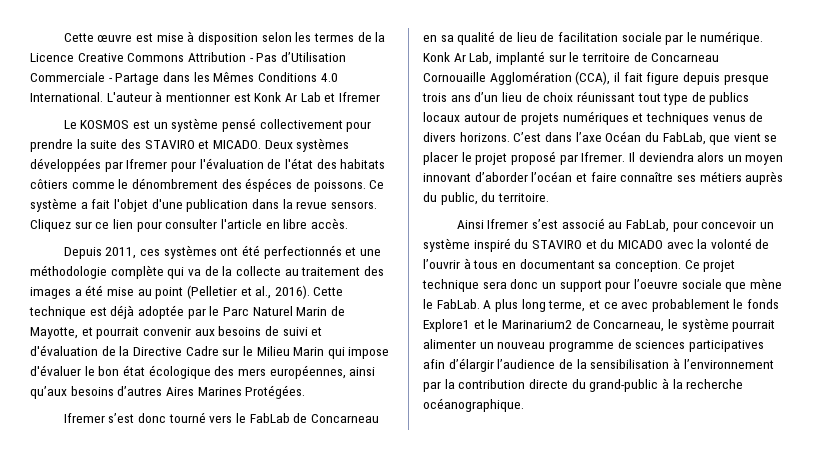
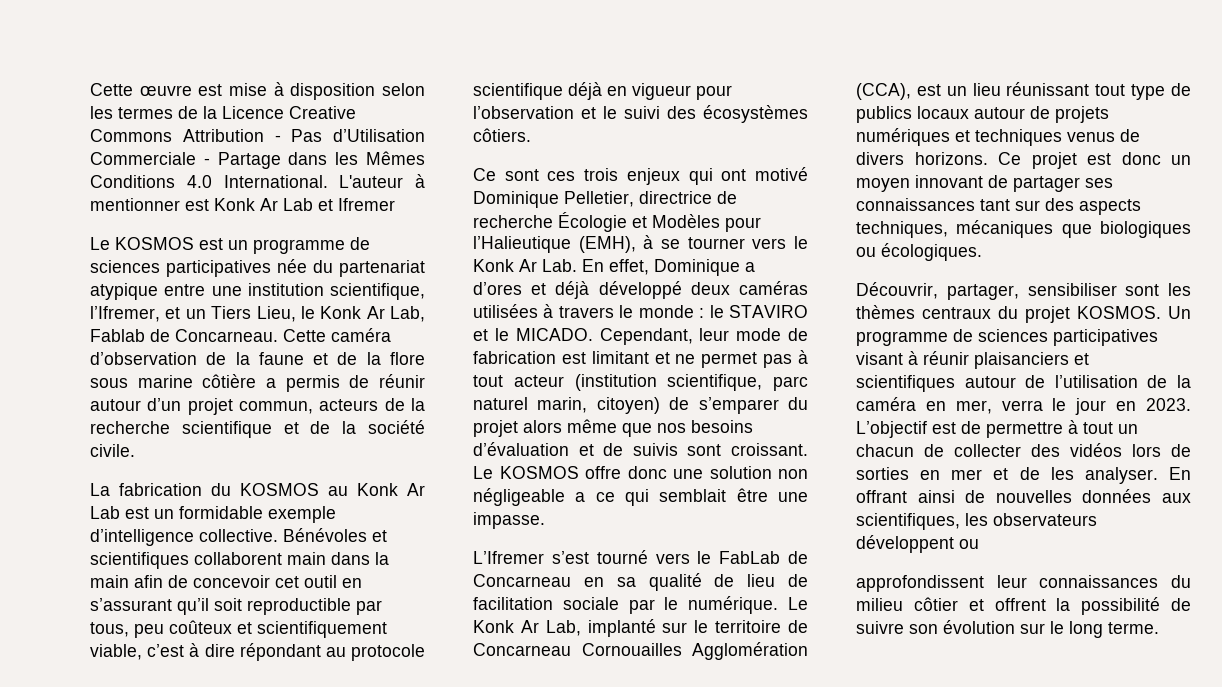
[171,118,372,132] [30,138,350,152] [30,158,386,172] [30,178,385,192] [30,198,377,212] [30,218,348,232] [63,245,381,259] [30,265,384,279] [30,285,344,299] [29,305,345,319] [30,326,323,339] [30,345,390,359] [30,365,376,379] [30,385,306,399] [63,413,167,423] système pensé collectivement pour prendre la suite des STAVIRO et MICADO. Deux systèmes développées par Ifremer pour l'évaluation de l'état des habitats côtiers comme le dénombrement des éspéces de poissons. Ce système a fait l'objet d'une publication dans la revue sensors. Cliquez sur ce lien pour consulter l'article en libre accès. // Depuis 2011, ces systèmes ont été perfectionnés et une méthodologie complète qui va de la collecte au traitement des images a été mise au point (Pelletier et al., 2016). Cette technique est déjà adoptée par le Parc Naturel Marin de Mayotte, et pourrait convenir aux besoins de suivi et d'évaluation de la Directive Cadre sur le Milieu Marin qui impose d'évaluer le bon état écologique des mers européennes, ainsi qu’aux besoins d’autres Aires Marines Protégées. // Ifremer s’est donc -> [253,237,370,254] [90,259,425,277] [90,283,425,300] [90,306,425,322] [90,328,391,342] [90,352,425,365] [90,374,425,392] [90,398,425,415] [90,420,426,438] [90,444,135,457] [90,483,425,496] [90,506,336,523] [90,528,387,546] [90,552,389,569] [90,575,362,588] [90,598,382,615] [90,620,387,638] [90,643,425,661] [473,82,732,100] [473,105,808,123] [473,128,531,142] [473,167,808,185] [473,191,737,208] [473,212,761,232] [473,235,808,253] [473,259,755,276] [473,281,808,299] [473,304,808,318] [473,328,808,345] [473,350,808,368] [473,374,808,391] [473,397,808,414] [473,419,753,437] [473,442,808,456] [473,466,808,479] [473,488,808,506] [473,512,545,529] [473,551,589,564] programme de sciences participatives née du partenariat atypique entre une institution scientifique, l’Ifremer, et un Tiers Lieu, le Konk Ar Lab, Fablab de Concarneau. Cette caméra d’observation de la faune et de la flore sous marine côtière a permis de réunir autour d’un projet commun, acteurs de la recherche scientifique et de la société civile. // La fabrication du KOSMOS au Konk Ar Lab est un formidable exemple d’intelligence collective. Bénévoles et scientifiques collaborent main dans la main afin de concevoir cet outil en s’assurant qu’il soit reproductible par tous, peu coûteux et scientifiquement viable, c’est à dire répondant au protocole scientifique déjà en vigueur pour l’observation et le suivi des écosystèmes côtiers. // Ce sont ces trois enjeux qui ont motivé Dominique Pelletier, directrice de recherche Écologie et Modèles pour l’Halieutique (EMH), à se tourner vers le Konk Ar Lab. En effet, Dominique a d’ores et déjà développé deux caméras utilisées à travers le monde : le STAVIRO et le MICADO. Cependant, leur mode de fabrication est limitant et ne permet pas à tout acteur (institution scientifique, parc naturel marin, citoyen) de s’emparer du projet alors même que nos besoins d’évaluation et de suivis sont croissant. Le KOSMOS offre donc une solution non négligeable a ce qui semblait être une impasse. // L’Ifremer s’est
(764, 38) none -> [788,597,808,610] Le
[423,72,486,82] Cornouaille -> [581,643,682,656] Cornouailles
[613,72,769,85] [422,92,574,102] il fait figure depuis presque trois ans d’un lieu de choix -> [916,83,1001,96] est un lieu
[513,131,778,145] [423,151,784,165] [423,171,784,185] [423,192,549,205] [456,218,774,232] [423,238,770,252] [423,258,736,272] [422,278,782,292] [423,299,780,312] [423,318,776,332] [423,339,764,352] [423,358,774,372] [423,378,744,392] [423,398,524,412] C’est dans l’axe Océan du FabLab, que vient se placer le projet proposé par Ifremer. Il deviendra alors un moyen innovant d’aborder l’océan et faire connaître ses métiers auprès du public, du territoire. // Ainsi Ifremer s’est associé au FabLab, pour concevoir un système inspiré du STAVIRO et du MICADO avec la volonté de l’ouvrir à tous en documentant sa conception. Ce projet technique sera donc un support pour l’oeuvre sociale que mène le FabLab. A plus long terme, et ce avec probablement le fonds Explore1 et le Marinarium2 de Concarneau, le système pourrait alimenter un nouveau programme de sciences participatives afin d’élargir l’audience de la sensibilisation à l’environnement par la contribution directe du grand-public à la recherche océanographique. -> [998,152,1191,169] [856,175,1113,192] [856,198,1141,215] [856,220,1191,238] [856,243,982,261] [856,282,1191,300] [856,305,1191,323] [856,329,1158,346] [856,351,1089,369] [856,375,1191,392] [856,397,1191,415] [856,420,1138,438] [856,443,1191,457] [856,467,1191,484] [856,489,1191,503] [856,513,1097,530] [856,535,979,553] [856,575,1191,592] [856,597,1191,615] [856,620,1159,638] Ce projet est donc un moyen innovant de partager ses connaissances tant sur des aspects techniques, mécaniques que biologiques ou écologiques. // Découvrir, partager, sensibiliser sont les thèmes centraux du projet KOSMOS. Un programme de sciences participatives visant à réunir plaisanciers et scientifiques autour de l’utilisation de la caméra en mer, verra le jour en 2023. L’objectif est de permettre à tout un chacun de collecter des vidéos lors de sorties en mer et de les analyser. En offrant ainsi de nouvelles données aux scientifiques, les observateurs développent ou // approfondissent leur connaissances du milieu côtier et offrent la possibilité de suivre son évolution sur le long terme.

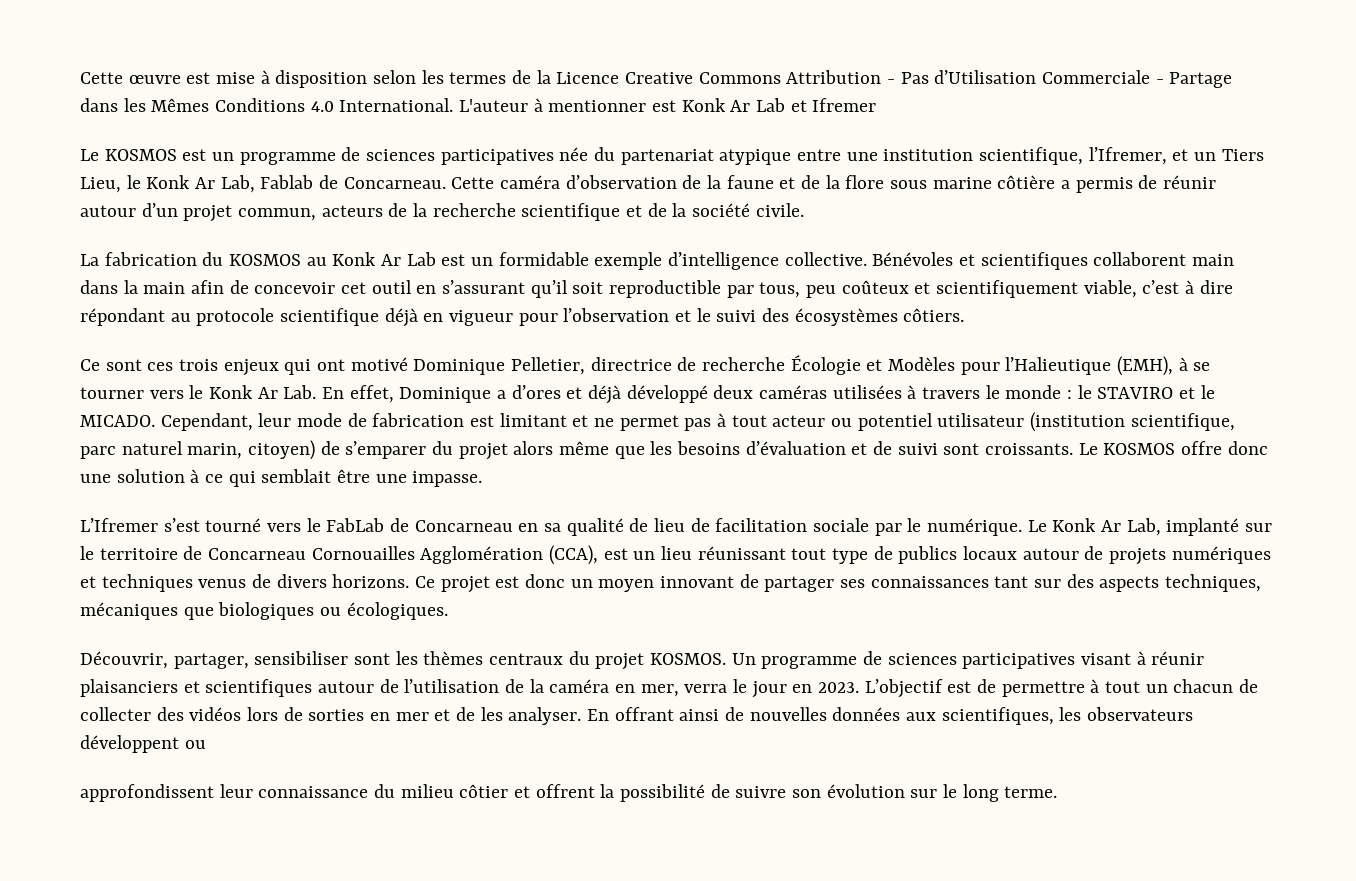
(564, 381) none -> [831,413,1025,431] ou potentiel utilisateur
[657,423,686,433] nos -> [650,441,673,455] les
[632,443,808,456] suivis sont croissant. -> [897,443,1074,455] suivi sont croissants.
[778,469,808,479] [473,488,586,506] non négligeable a -> [190,469,200,483] à
[1039,575,1159,588] connaissances -> [258,786,369,798] connaissance

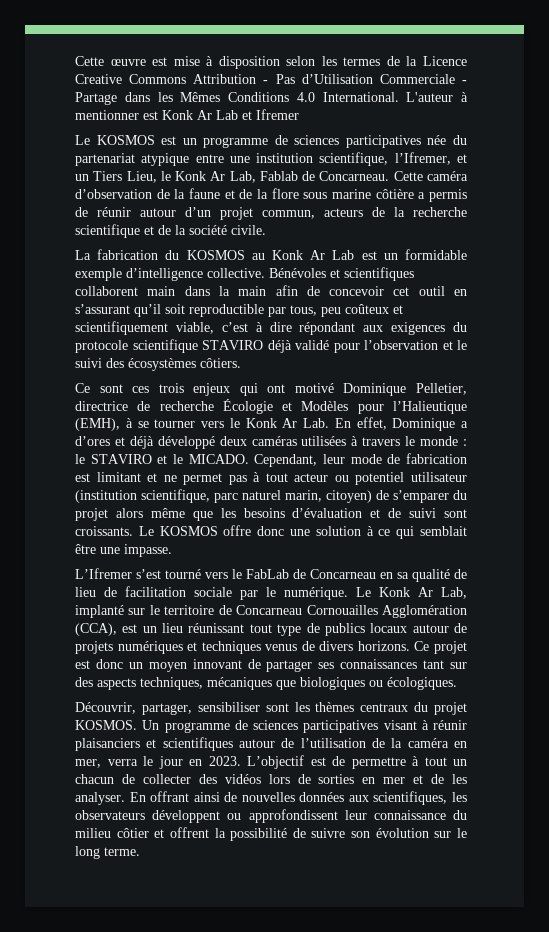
[170,308,514,327] au protocole scientifique déjà en vigueur -> [363,322,467,335] [75,339,329,353] aux exigences du protocole scientifique STAVIRO déjà validé
(206, 744) // -> (242, 816) none

